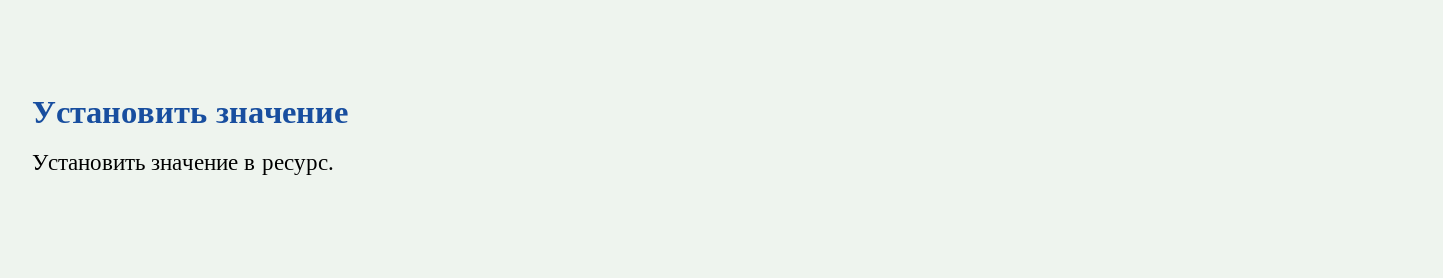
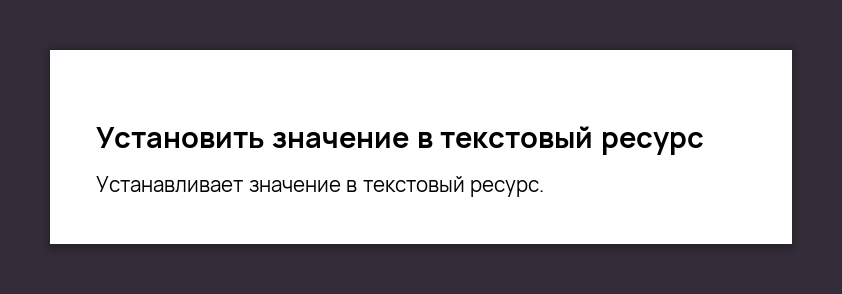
[32,102,348,123] [32,155,256,170] Установить значение // Установить значение в -> [96,126,705,155] [96,176,465,193] Установить значение в текстовый ресурс // Устанавливает значение в текстовый

